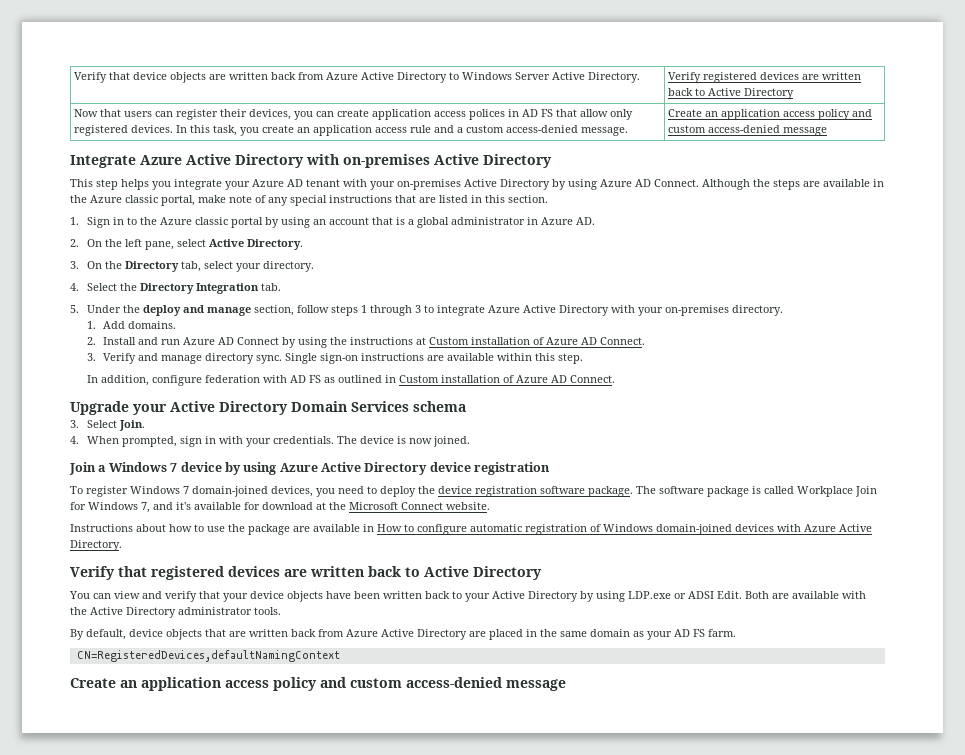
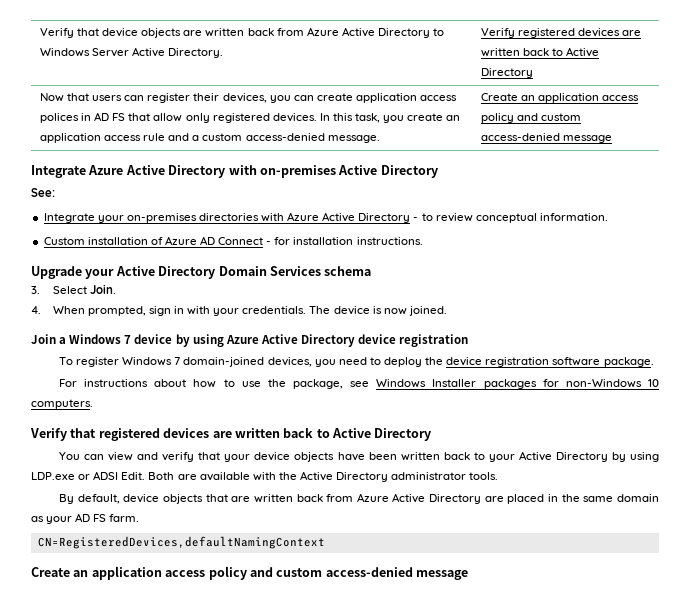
[70,179,884,190] [70,195,548,206] [70,217,595,228] [70,239,303,250] [70,261,314,272] [70,283,281,294] [70,305,783,316] [86,321,177,329] [86,337,646,348] [86,353,584,364] [86,375,615,386] This step helps you integrate your Azure AD tenant with your on-premises Active Directory by using Azure AD Connect. Although the steps are available in the Azure classic portal, make note of any special instructions that are listed in this section. // 1. Sign in to the Azure classic portal by using an account that is a global administrator in Azure AD. // 2. On the left pane, select Active Directory. // 3. On the Directory tab, select your directory. // 4. Select the Directory Integration tab. // 5. Under the deploy and manage section, follow steps 1 through 3 to integrate Azure Active Directory with your on-premises directory. // 1. Add domains. // 2. Install and run Azure AD Connect by using the instructions at Custom installation of Azure AD Connect. // 3. Verify and manage directory sync. Single sign-on instructions are available within this step. // In addition, configure federation with AD FS as outlined in Custom installation of Azure AD Connect. -> [31,188,55,197] [43,212,608,223] [43,236,423,245] See: // Integrate your on-premises directories with Azure Active Directory - to review conceptual information. // Custom installation of Azure AD Connect - for installation instructions.
[636,486,877,497] [70,502,490,513] [70,524,133,532] The software package is called Workplace Join for Windows 7, and it's available for download at the Microsoft Connect website. // Instructions -> [59,379,149,387] // For instructions
[248,524,872,535] [70,540,122,551] package are available in How to configure automatic registration of Windows domain-joined devices with Azure Active Directory. -> [293,379,659,389] [31,399,93,409] package, see Windows Installer packages for non-Windows 10 computers.

